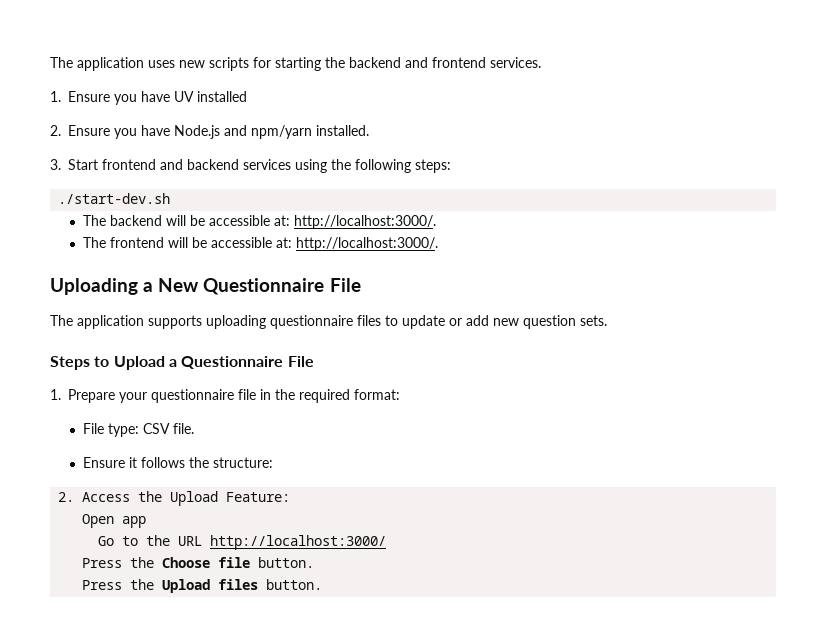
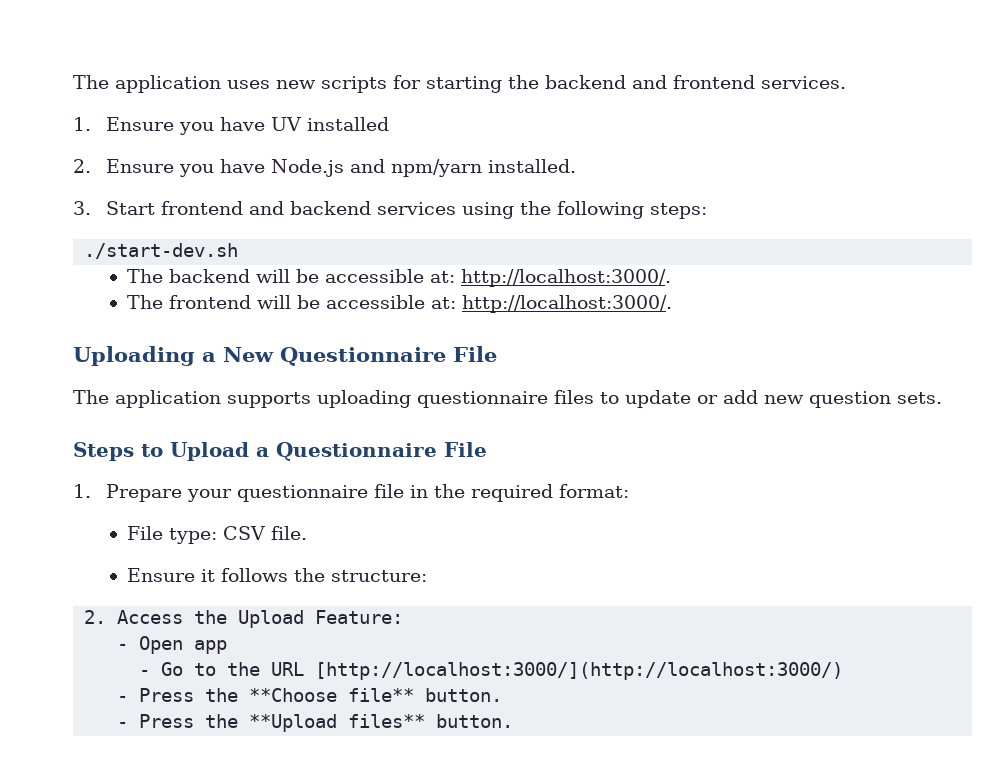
(291, 497) none -> [117,644,129,650] -
(147, 522) none -> [139,670,151,676] -
[210,535,387,550] [82,557,251,568] http://localhost:3000/ // Press the Choose file -> [315,662,844,680] [117,688,415,702] [http://localhost:3000/](http://localhost:3000/) // - Press the **Choose file**
[82,579,259,593] Press the Upload files -> [117,714,426,732] - Press the **Upload files**

